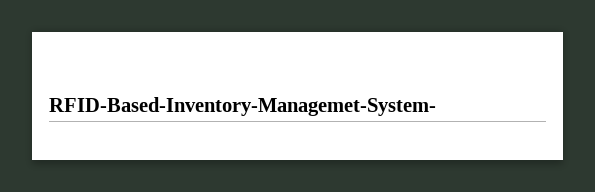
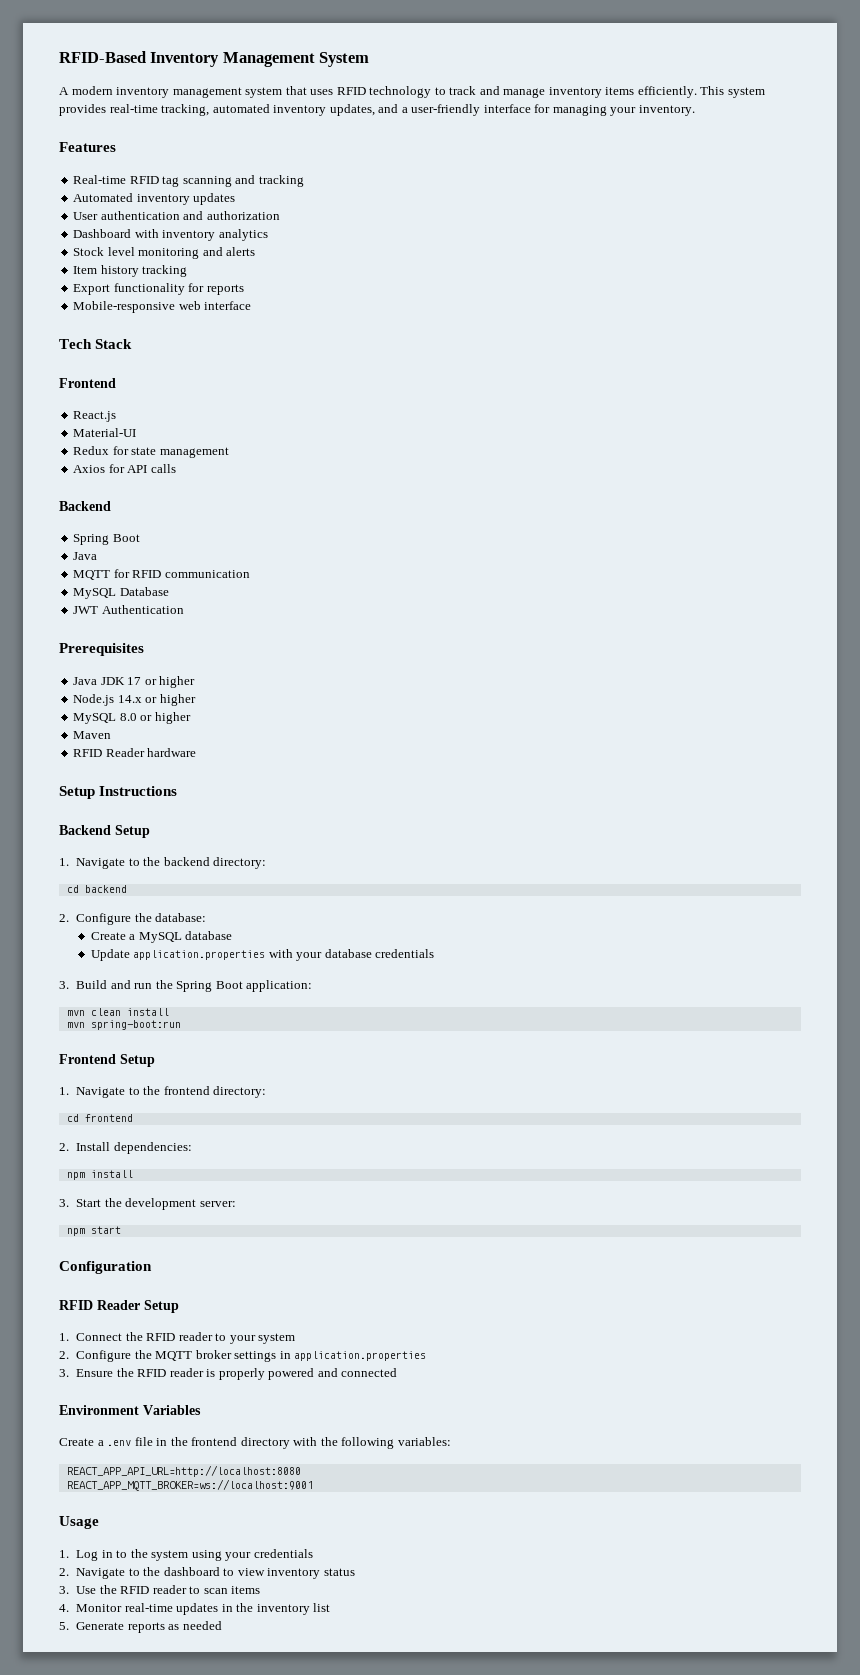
[49,97,436,116] RFID-Based-Inventory-Managemet-System- -> [59,51,370,67] [59,86,765,98] [59,104,695,116] [59,142,116,152] [73,175,304,187] [73,193,236,205] [73,211,280,220] [73,229,268,241] [73,247,256,259] [73,265,188,277] [73,283,244,295] [73,301,252,313] [59,339,133,349] [59,378,116,388] [73,411,117,422] [73,428,137,437] [73,446,229,458] [73,464,176,473] [59,501,111,511] [73,534,140,545] [73,552,98,560] [73,569,250,580] [73,587,169,599] [73,605,184,614] [59,643,144,656] [73,676,196,688] [73,694,196,706] [73,712,191,724] [73,731,112,739] [73,748,197,757] [59,786,178,799] [59,825,150,838] [59,857,267,869] [66,885,127,893] [59,913,207,925] [90,931,233,943] [90,949,435,961] [59,980,313,992] [66,1008,169,1016] [66,1020,181,1030] [59,1054,155,1067] [59,1086,267,1098] [66,1114,133,1122] [59,1142,192,1154] [66,1170,133,1180] [59,1198,236,1210] [66,1226,121,1236] [59,1261,152,1274] [59,1300,179,1313] [59,1332,296,1344] [59,1350,427,1362] [59,1368,398,1380] [59,1405,201,1415] [59,1437,451,1449] [66,1465,301,1477] [66,1479,313,1491] [59,1516,99,1529] [59,1549,313,1561] [59,1567,355,1579] [59,1585,261,1594] [59,1603,331,1615] [59,1621,222,1633] RFID-Based Inventory Management System // A modern inventory management system that uses RFID technology to track and manage inventory items efficiently. This system provides real-time tracking, automated inventory updates, and a user-friendly interface for managing your inventory. // Features // Real-time RFID tag scanning and tracking // Automated inventory updates // User authentication and authorization // Dashboard with inventory analytics // Stock level monitoring and alerts // Item history tracking // Export functionality for reports // Mobile-responsive web interface // Tech Stack // Frontend // React.js // Material-UI // Redux for state management // Axios for API calls // Backend // Spring Boot // Java // MQTT for RFID communication // MySQL Database // JWT Authentication // Prerequisites // Java JDK 17 or higher // Node.js 14.x or higher // MySQL 8.0 or higher // Maven // RFID Reader hardware // Setup Instructions // Backend Setup // 1. Navigate to the backend directory: // cd backend // 2. Configure the database: // Create a MySQL database // Update application.properties with your database credentials // 3. Build and run the Spring Boot application: // mvn clean install // mvn spring-boot:run // Frontend Setup // 1. Navigate to the frontend directory: // cd frontend // 2. Install dependencies: // npm install // 3. Start the development server: // npm start // Configuration // RFID Reader Setup // 1. Connect the RFID reader to your system // 2. Configure the MQTT broker settings in application.properties // 3. Ensure the RFID reader is properly powered and connected // Environment Variables // Create a .env file in the frontend directory with the following variables: // REACT_APP_API_URL=http://localhost:8080 // REACT_APP_MQTT_BROKER=ws://localhost:9001 // Usage // 1. Log in to the system using your credentials // 2. Navigate to the dashboard to view inventory status // 3. Use the RFID reader to scan items // 4. Monitor real-time updates in the inventory list // 5. Generate reports as needed

